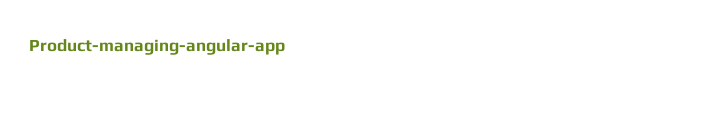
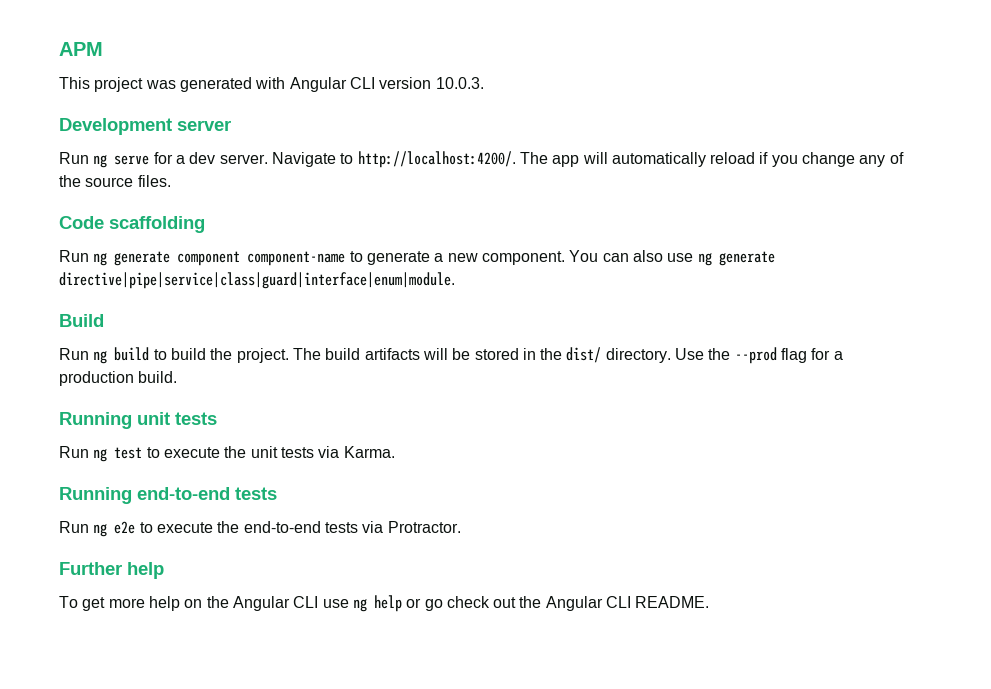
[29,39,285,55] Product-managing-angular-app -> [59,42,103,56] [59,77,484,92] [59,118,231,135] [59,151,904,168] [59,175,171,187] [59,216,205,233] [59,250,775,266] [59,272,455,289] [59,314,104,327] [59,347,843,364] [59,371,178,386] [59,412,217,429] [59,446,395,462] [59,487,277,504] [59,521,461,537] [59,562,164,579] [59,595,710,612] APM // This project was generated with Angular CLI version 10.0.3. // Development server // Run ng serve for a dev server. Navigate to http://localhost:4200/. The app will automatically reload if you change any of the source files. // Code scaffolding // Run ng generate component component-name to generate a new component. You can also use ng generate directive|pipe|service|class|guard|interface|enum|module. // Build // Run ng build to build the project. The build artifacts will be stored in the dist/ directory. Use the --prod flag for a production build. // Running unit tests // Run ng test to execute the unit tests via Karma. // Running end-to-end tests // Run ng e2e to execute the end-to-end tests via Protractor. // Further help // To get more help on the Angular CLI use ng help or go check out the Angular CLI README.

